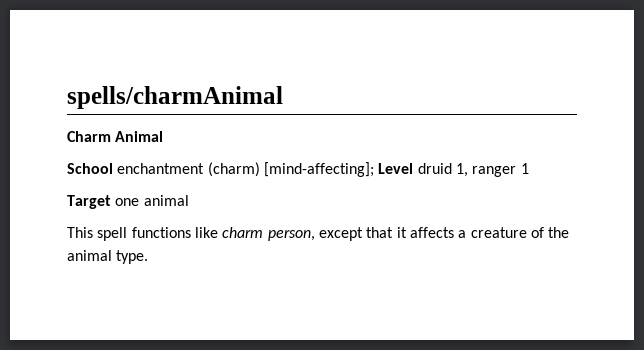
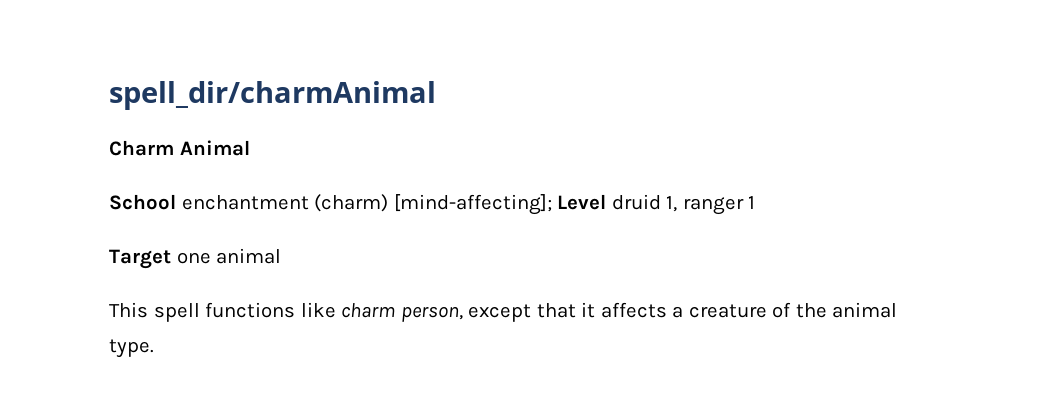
[67,86,283,109] spells/charmAnimal -> [109,81,436,110] spell_dir/charmAnimal

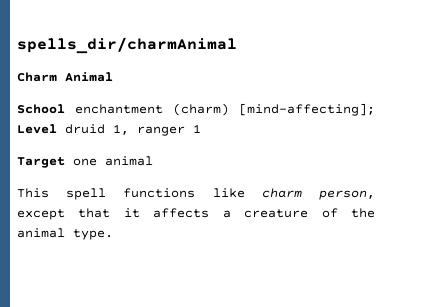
[109,81,436,110] spell_dir/charmAnimal -> [17,37,237,54] spells_dir/charmAnimal

